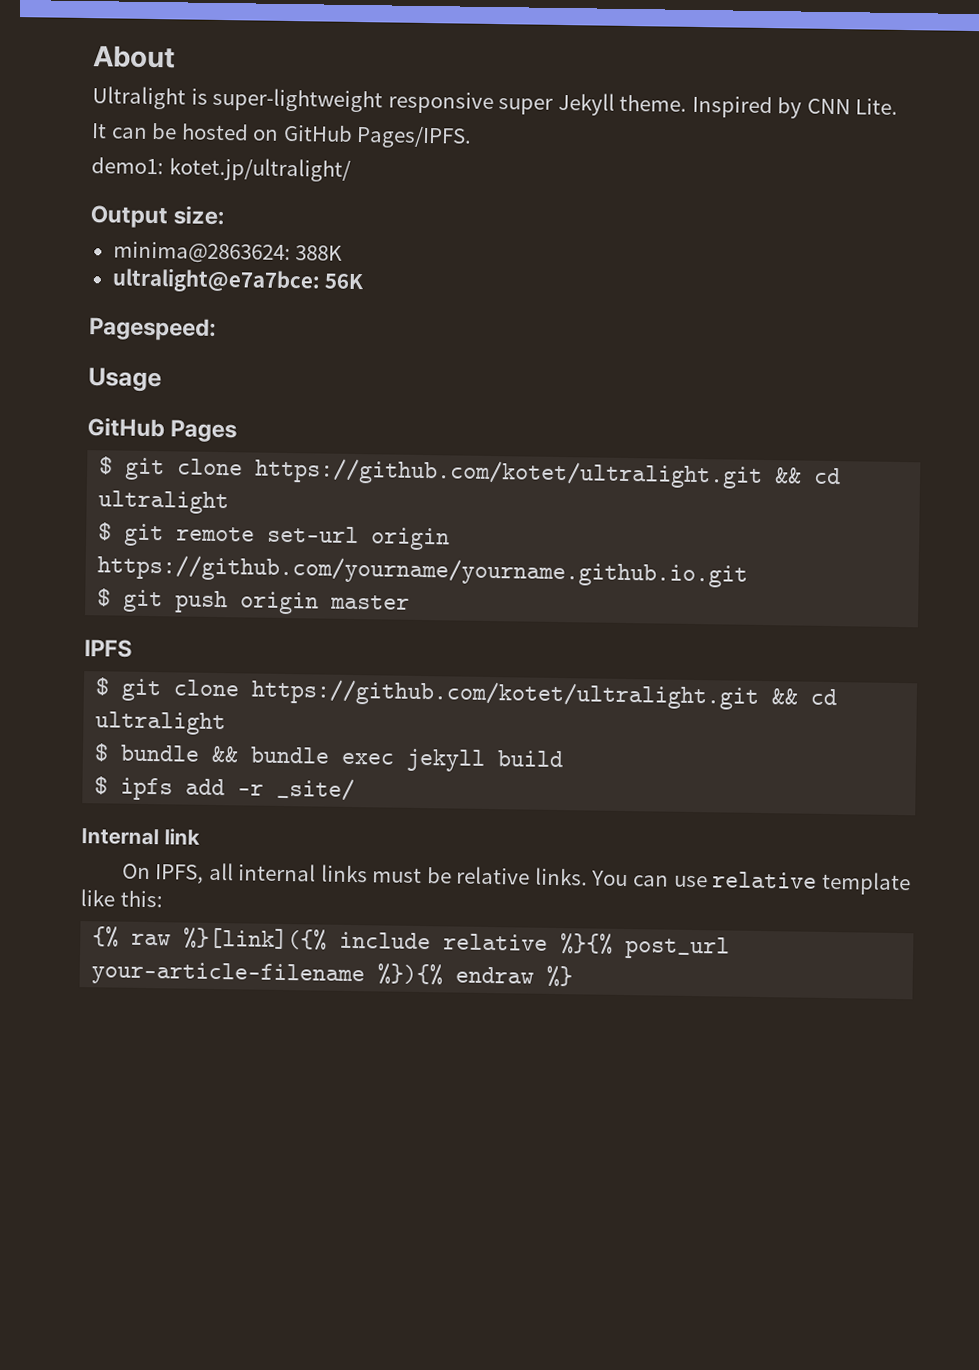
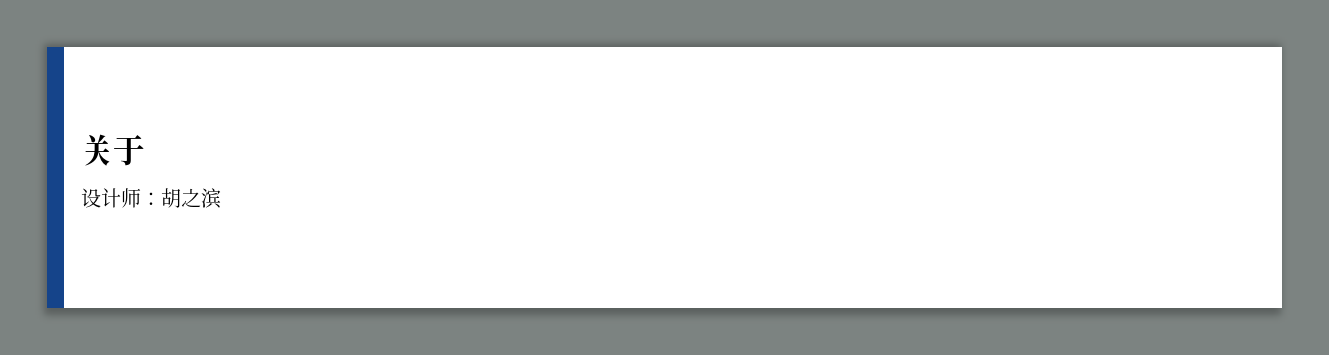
[93,45,176,69] [92,86,899,119] [91,122,473,149] [91,157,351,182] [90,205,225,229] [112,241,344,265] [111,267,366,294] [89,317,216,341] [88,367,162,393] [87,417,238,443] [99,456,842,489] [98,490,230,515] [98,522,451,551] [97,554,749,588] [97,588,411,615] [84,639,132,658] [95,677,838,710] [95,711,227,736] [94,743,565,772] [94,776,356,802] [81,828,200,846] [121,862,911,896] [80,889,163,908] [92,926,731,960] [91,961,574,988] About // Ultralight is super-lightweight responsive super Jekyll theme. Inspired by CNN Lite. // It can be hosted on GitHub Pages/IPFS. // demo1: kotet.jp/ultralight/ // Output size: // minima@2863624: 388K // ultralight@e7a7bce: 56K // Pagespeed: // Usage // GitHub Pages // $ git clone https://github.com/kotet/ultralight.git && cd ultralight // $ git remote set-url origin https://github.com/yourname/yourname.github.io.git // $ git push origin master // IPFS // $ git clone https://github.com/kotet/ultralight.git && cd ultralight // $ bundle && bundle exec jekyll build // $ ipfs add -r _site/ // Internal link // On IPFS, all internal links must be relative links. You can use relative template like this: // {% raw %}[link]({% include relative %}{% post_url your-article-filename %}){% endraw %} -> [81,134,145,166] [81,188,221,209] 关于 // 设计师：胡之滨

